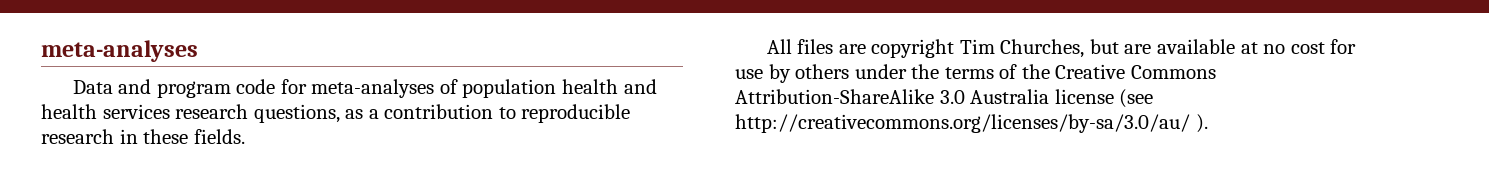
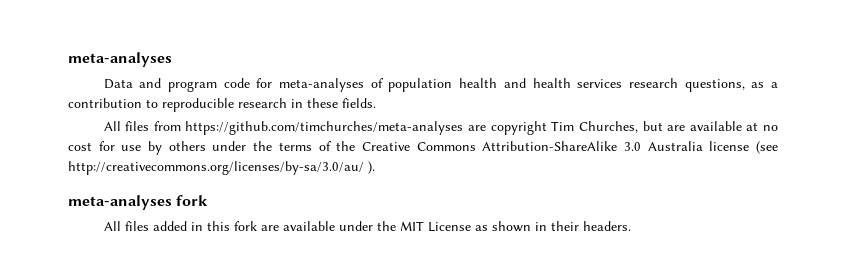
(834, 46) none -> [153,121,464,135] from https://github.com/timchurches/meta-analyses
(1208, 123) none -> [68,195,209,210] [103,221,631,232] // meta-analyses fork // All files added in this fork are available under the MIT License as shown in their headers.

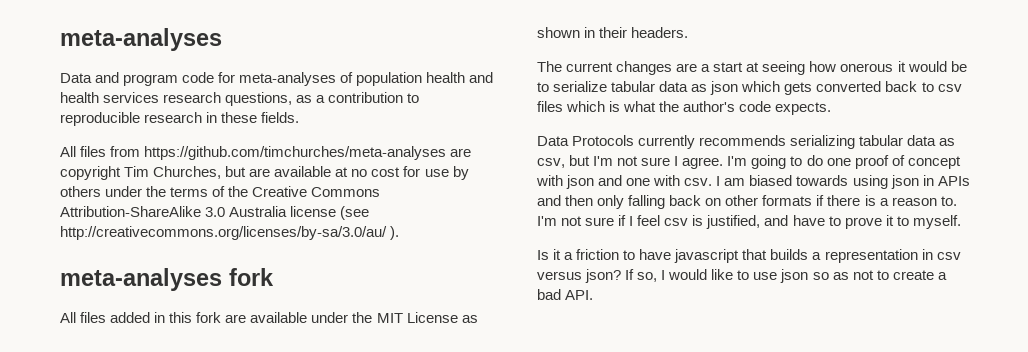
(631, 226) none -> [537,61,967,75] [537,81,962,95] [537,101,832,115] [537,135,956,149] [537,155,961,169] [536,175,970,189] [537,195,957,209] [537,215,961,229] [537,249,961,263] [537,269,947,283] [537,289,594,300] // The current changes are a start at seeing how onerous it would be to serialize tabular data as json which gets converted back to csv files which is what the author's code expects. // Data Protocols currently recommends serializing tabular data as csv, but I'm not sure I agree. I'm going to do one proof of concept with json and one with csv. I am biased towards using json in APIs and then only falling back on other formats if there is a reason to. I'm not sure if I feel csv is justified, and have to prove it to myself. // Is it a friction to have javascript that builds a representation in csv versus json? If so, I would like to use json so as not to create a bad API.

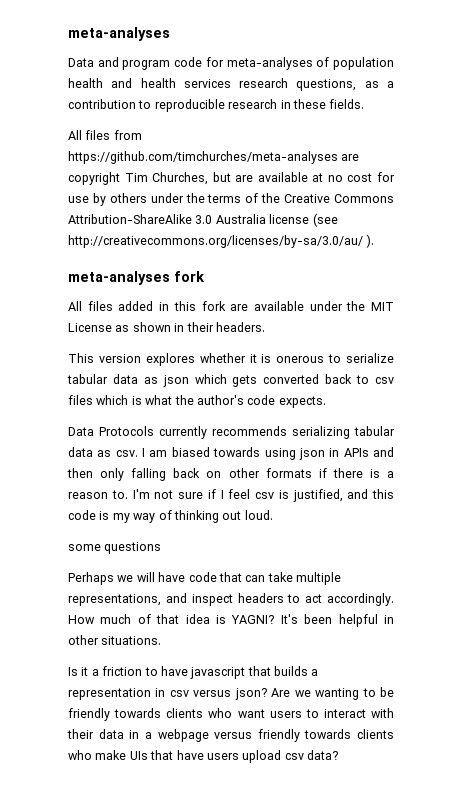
[537,61,967,75] The current changes are a start at seeing how onerous it would be -> [68,353,325,366] This version explores whether it is onerous
[537,155,961,169] [536,175,681,189] csv, but I'm not sure I agree. I'm going to do one proof of concept with json and one with -> (112, 453) none
[792,215,961,229] have to prove it to myself. -> [372,489,394,499] [68,510,273,523] [68,542,162,554] [68,572,341,585] [68,593,394,606] [68,614,394,627] [68,635,162,645] this code is my way of thinking out loud. // some questions // Perhaps we will have code that can take multiple representations, and inspect headers to act accordingly. How much of that idea is YAGNI? It's been helpful in other situations.
[625,269,947,283] [537,289,594,300] If so, I would like to use json so as not to create a bad API. -> [271,687,395,700] [68,708,394,721] [67,729,394,742] [68,750,338,763] Are we wanting to be friendly towards clients who want users to interact with their data in a webpage versus friendly towards clients who make UIs that have users upload csv data?

